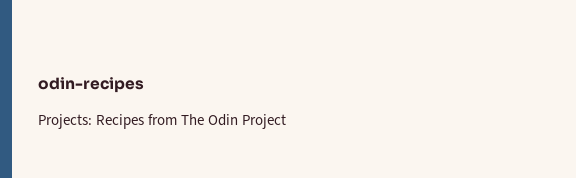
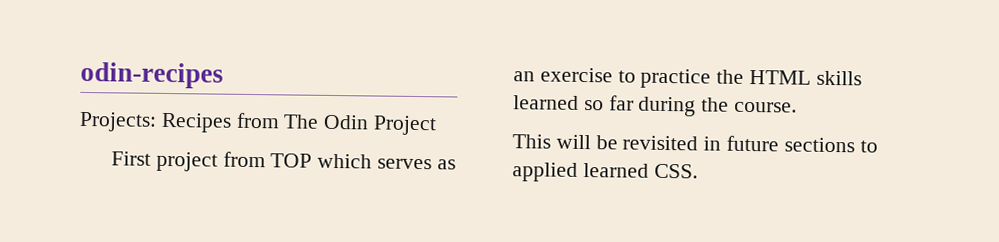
(287, 121) none -> [110,151,456,172] [513,67,862,89] [513,95,798,117] [512,134,878,153] [512,162,698,182] // First project from TOP which serves as an exercise to practice the HTML skills learned so far during the course. // This will be revisited in future sections to applied learned CSS.

